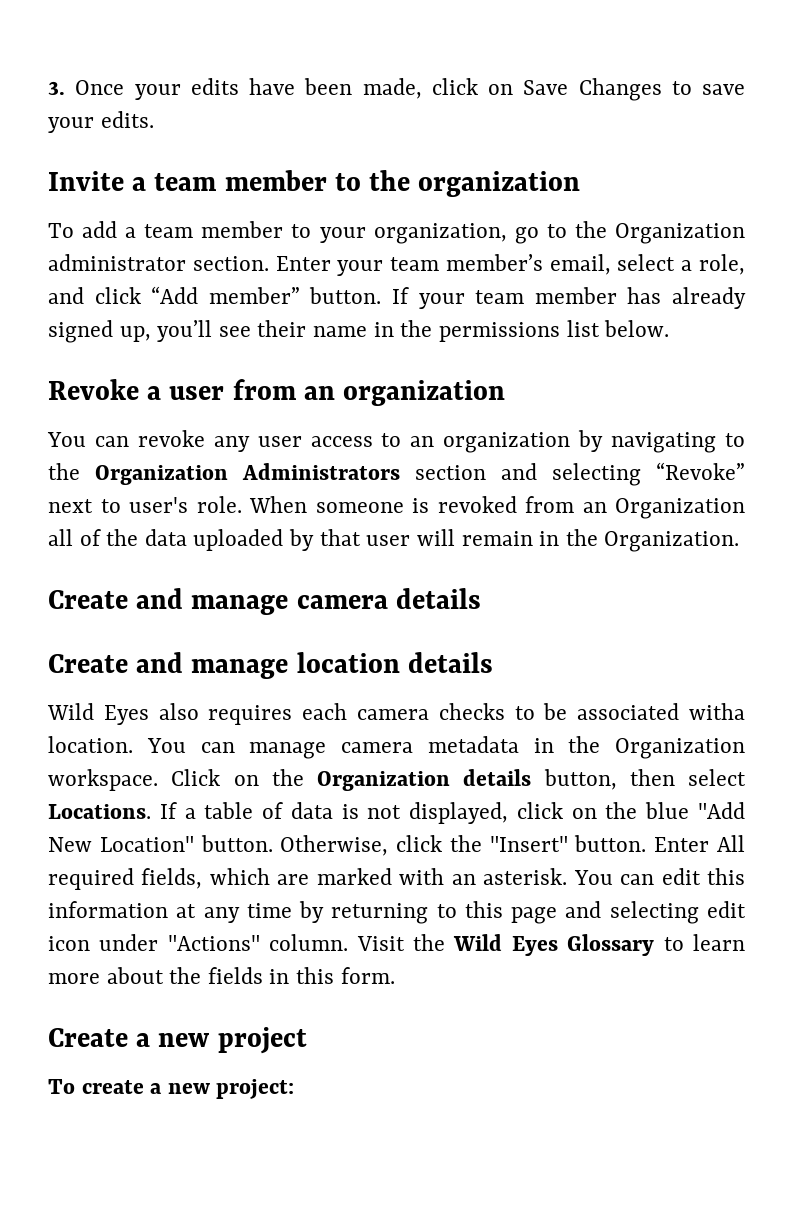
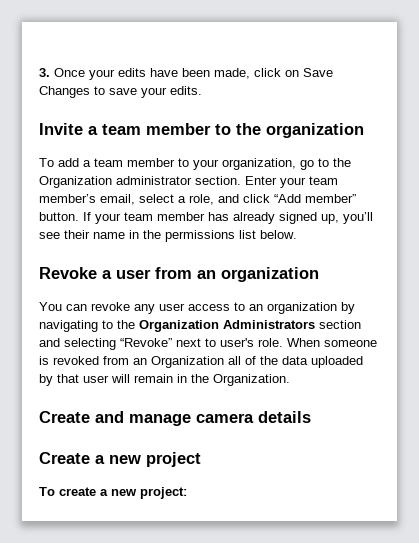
[48,652,493,679] [47,703,745,725] [48,736,745,759] [48,769,746,791] [48,802,745,824] [48,835,746,856] [48,868,746,890] [48,901,746,924] [48,934,745,956] [48,967,395,984] // Create and manage location details // Wild Eyes also requires each camera checks to be associated witha location. You can manage camera metadata in the Organization workspace. Click on the Organization details button, then select Locations. If a table of data is not displayed, click on the blue "Add New Location" button. Otherwise, click the "Insert" button. Enter All required fields, which are marked with an asterisk. You can edit this information at any time by returning to this page and selecting edit icon under "Actions" column. Visit the Wild Eyes Glossary to learn more about the fields in this form. -> (311, 417) none

